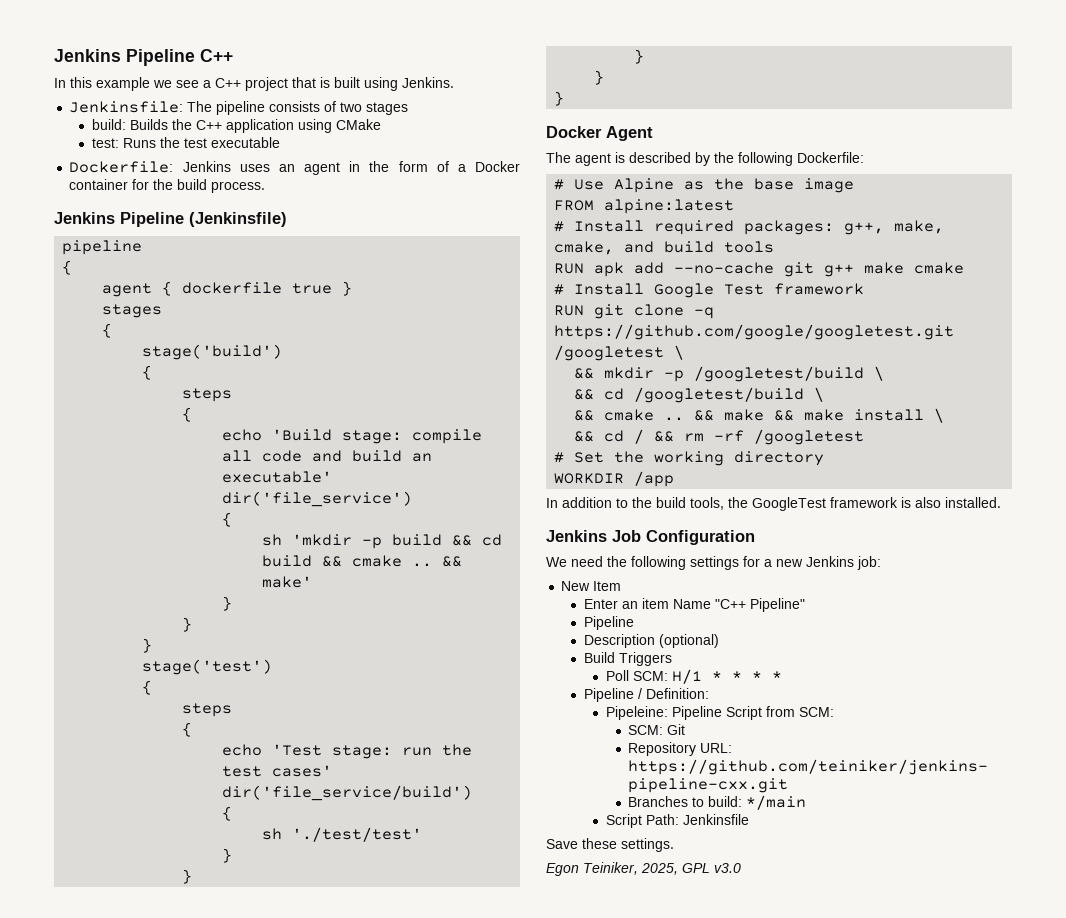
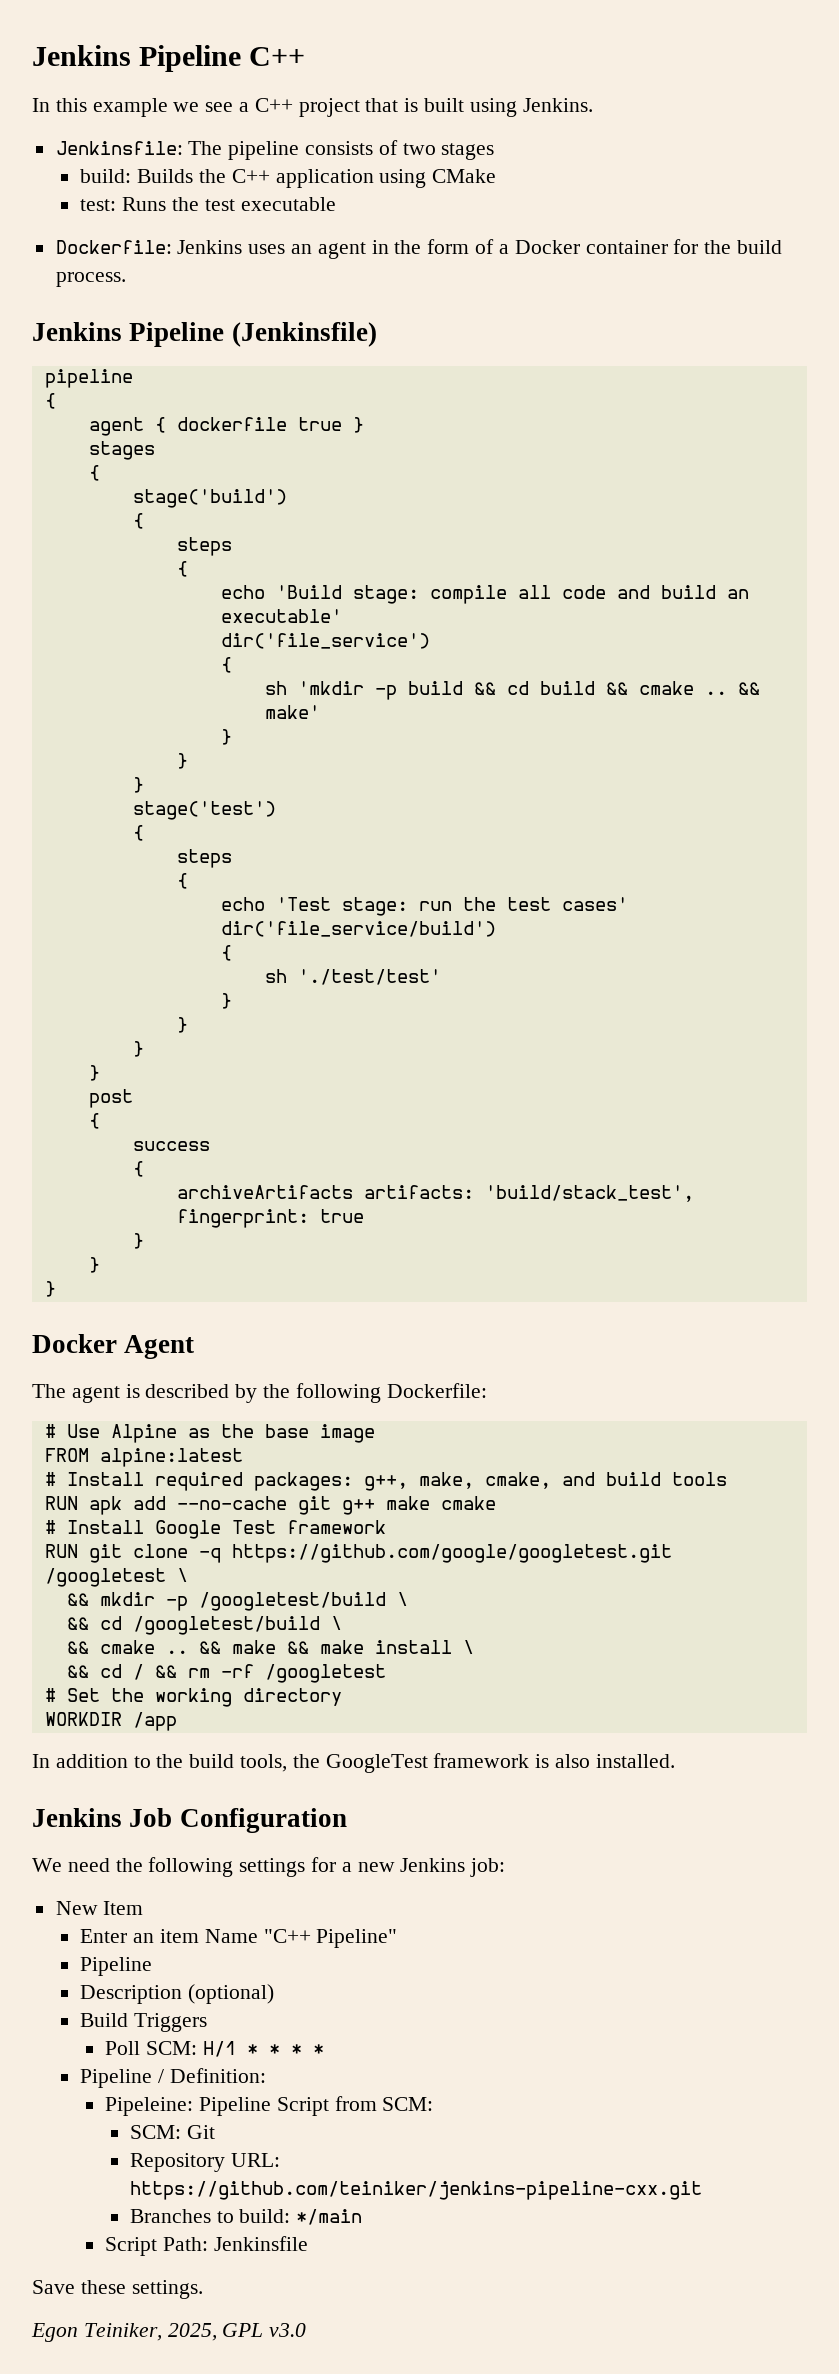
(605, 77) none -> [88,1089,133,1108] [88,1113,100,1129] [132,1141,210,1151] [132,1161,144,1177] [176,1185,694,1202] [176,1209,364,1228] [132,1233,144,1249] [88,1257,100,1273] // post // { // success // { // archiveArtifacts artifacts: 'build/stack_test', fingerprint: true // } // }

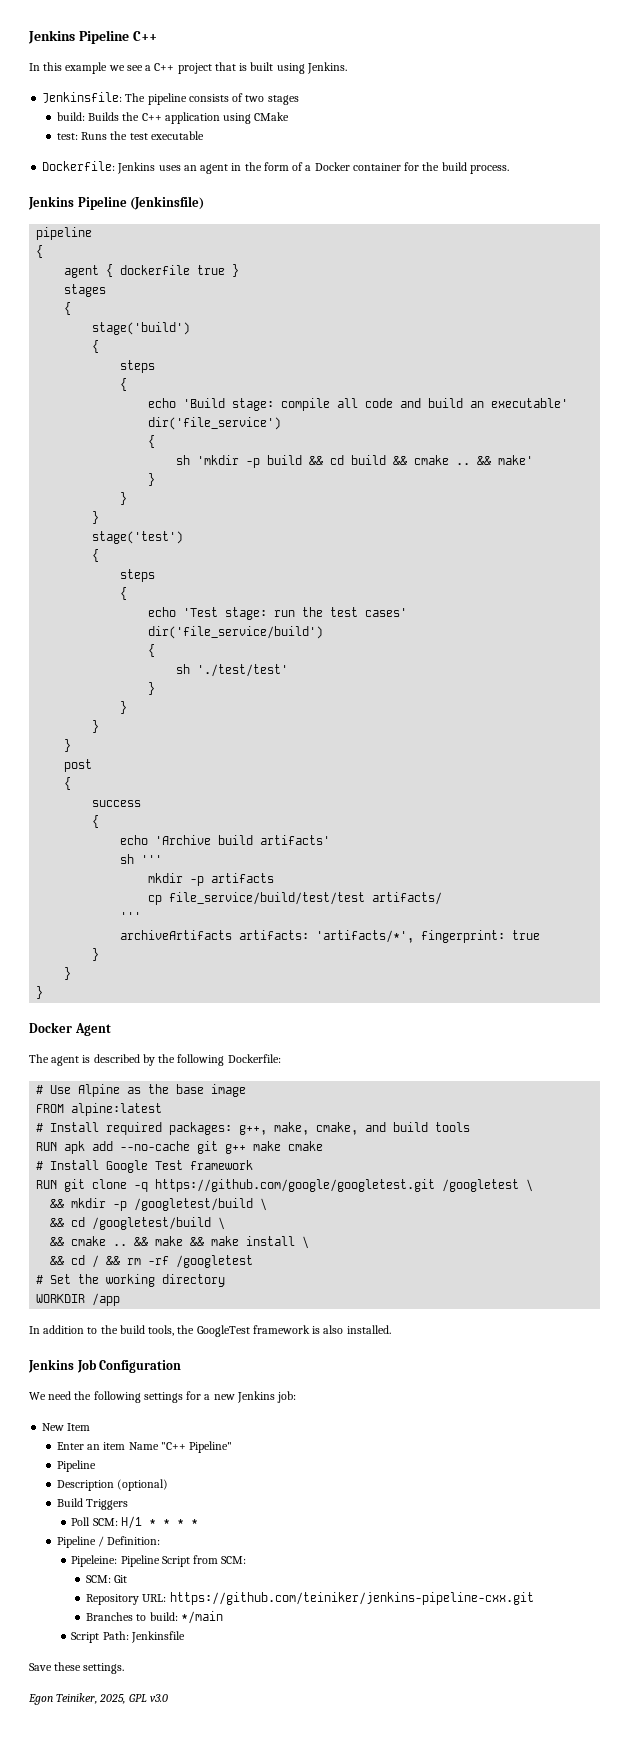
(144, 1169) none -> [120,835,331,845] [120,854,163,864] [148,873,275,886] [148,892,443,905] [120,912,142,921] // echo 'Archive build artifacts' // sh ''' // mkdir -p artifacts // cp file_service/build/test/test artifacts/ // '''
[484,1185,694,1202] 'build/stack_test', -> [316,930,415,943] 'artifacts/*',

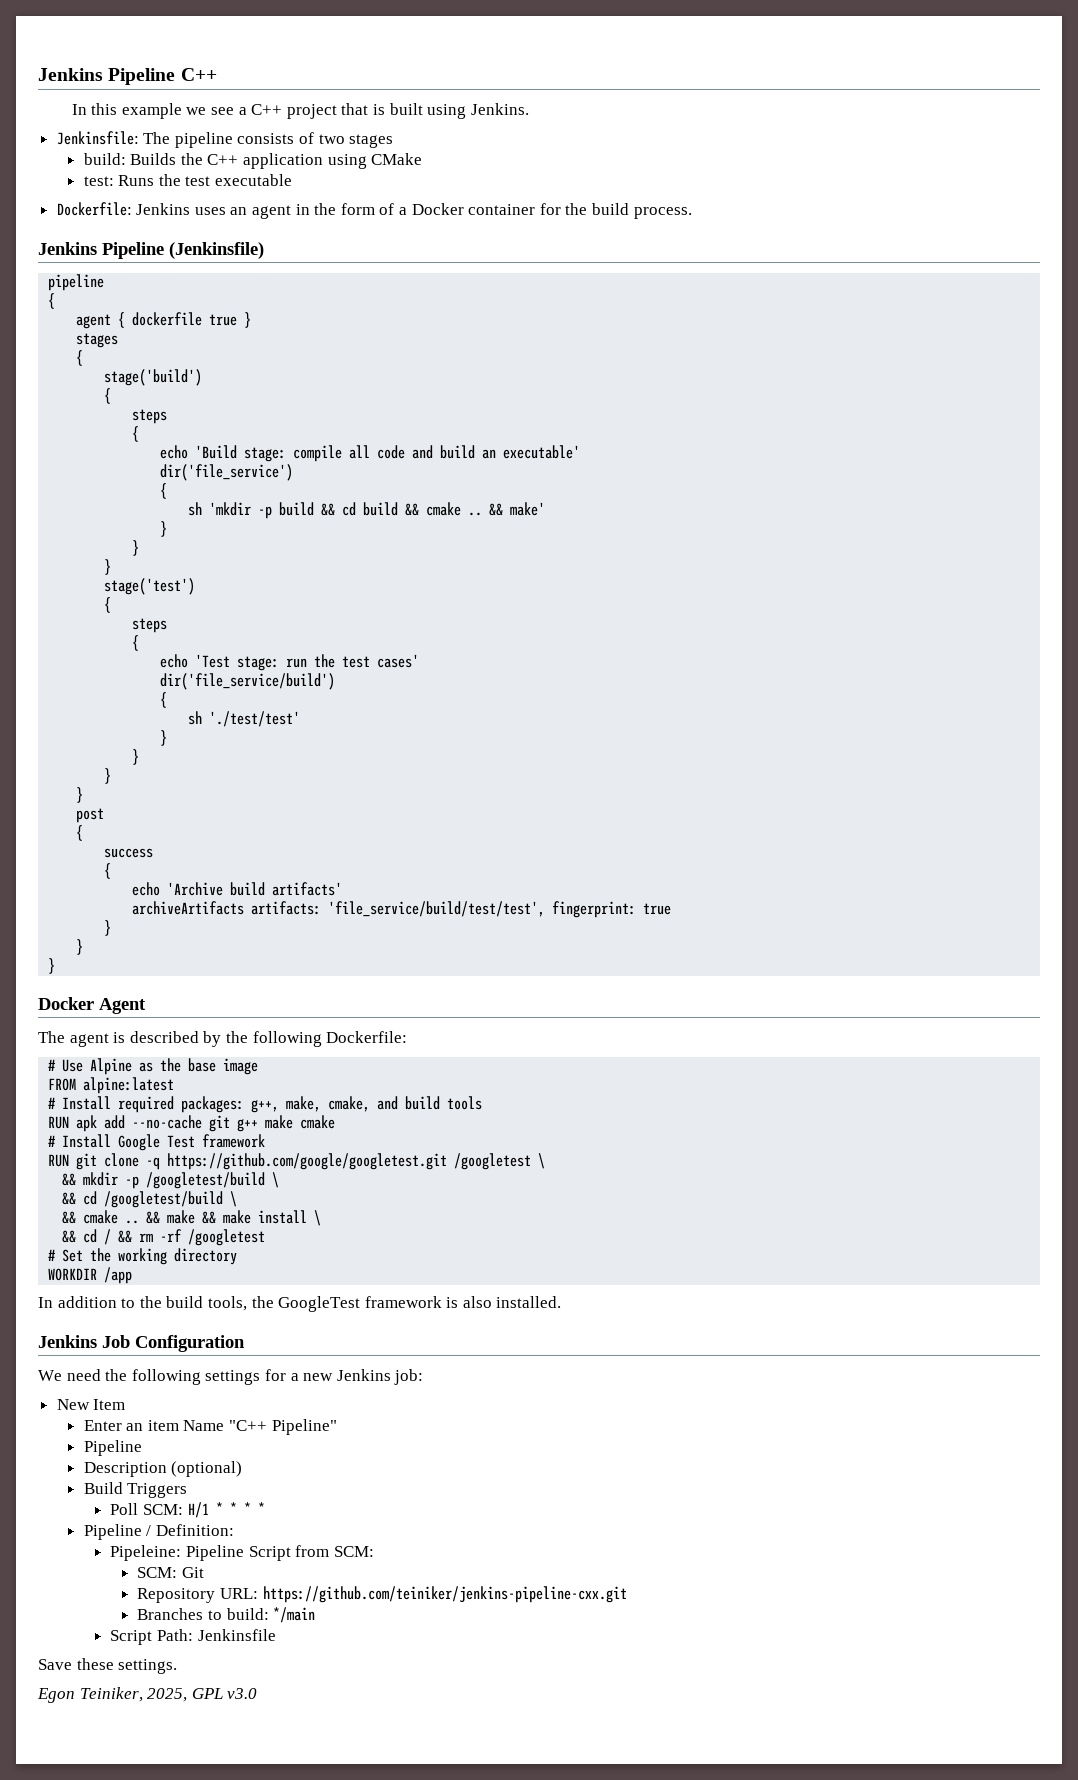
[120,854,163,864] [148,873,275,886] [148,892,443,905] [120,912,142,921] // sh ''' // mkdir -p artifacts // cp file_service/build/test/test artifacts/ // ''' -> (343, 889) none
[316,930,415,943] 'artifacts/*', -> [328,901,546,917] 'file_service/build/test/test',

